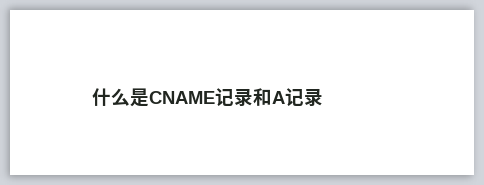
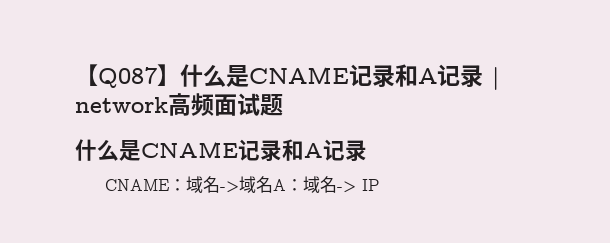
[92,88,323,107] 什么是CNAME记录和A记录 -> [75,64,499,90] [75,93,283,116] [75,139,367,162] [104,176,379,193] 【Q087】什么是CNAME记录和A记录 | network高频面试题 // 什么是CNAME记录和A记录 // CNAME：域名->域名A：域名-> IP

